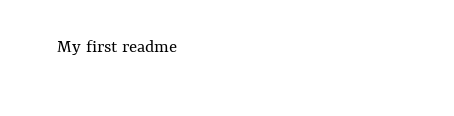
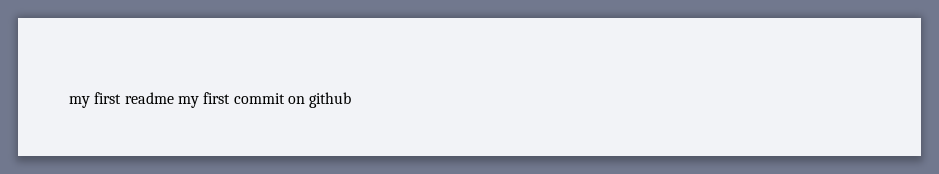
[57,41,81,55] My -> [69,96,90,108] my
(177, 46) none -> [177,92,352,108] my first commit on github

